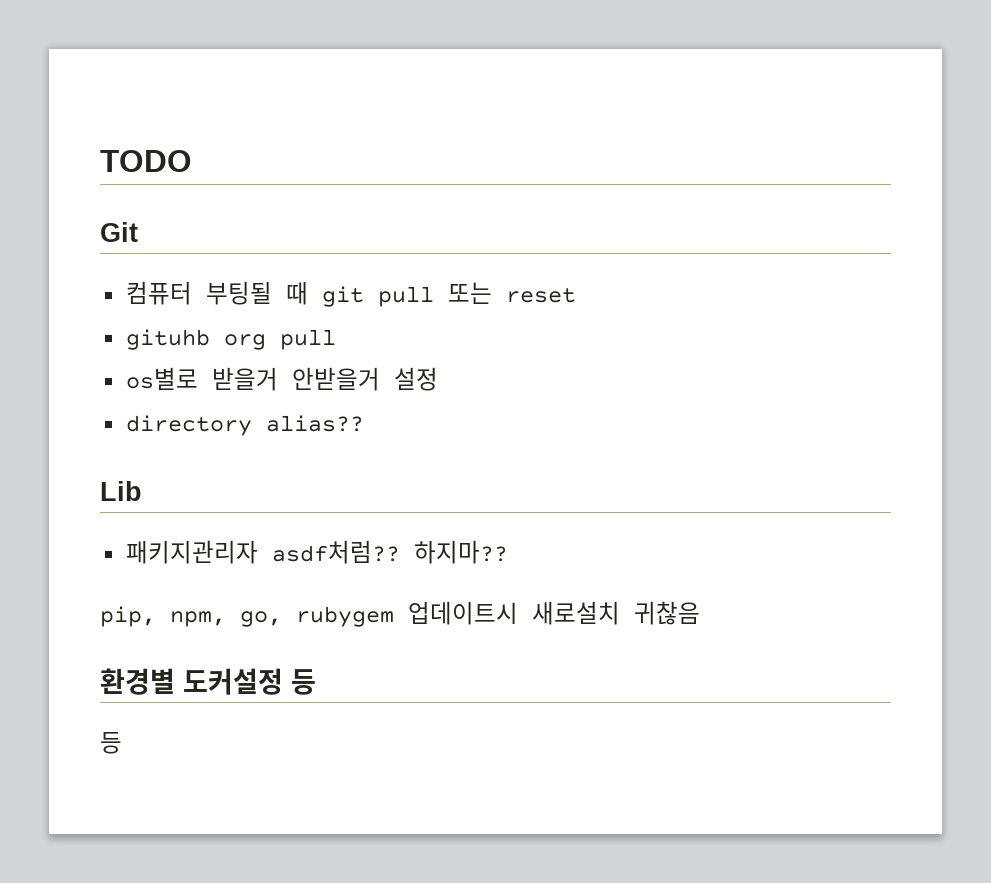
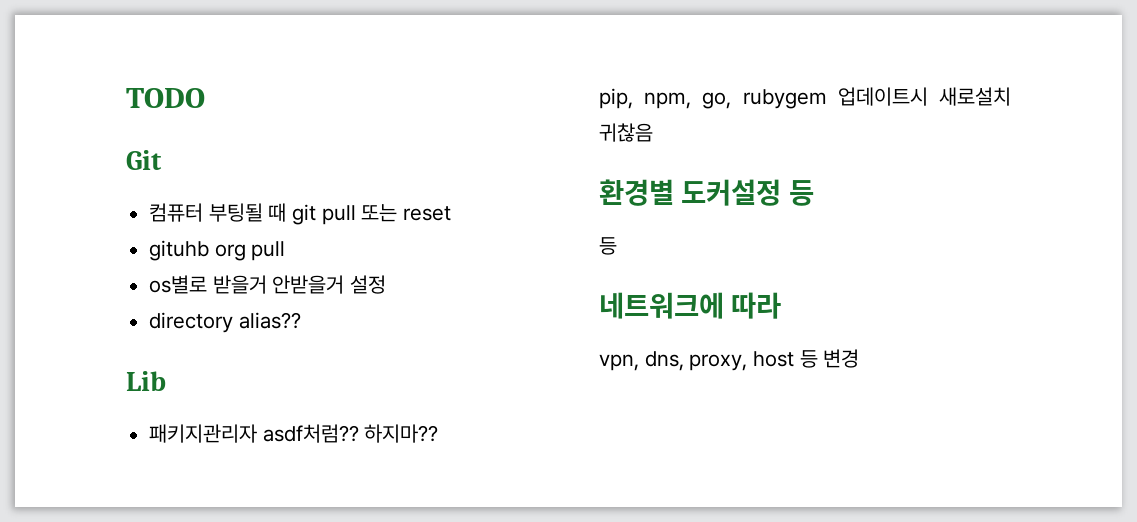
(122, 743) none -> [599,292,782,319] [599,349,860,371] // 네트워크에 따라 // vpn, dns, proxy, host 등 변경

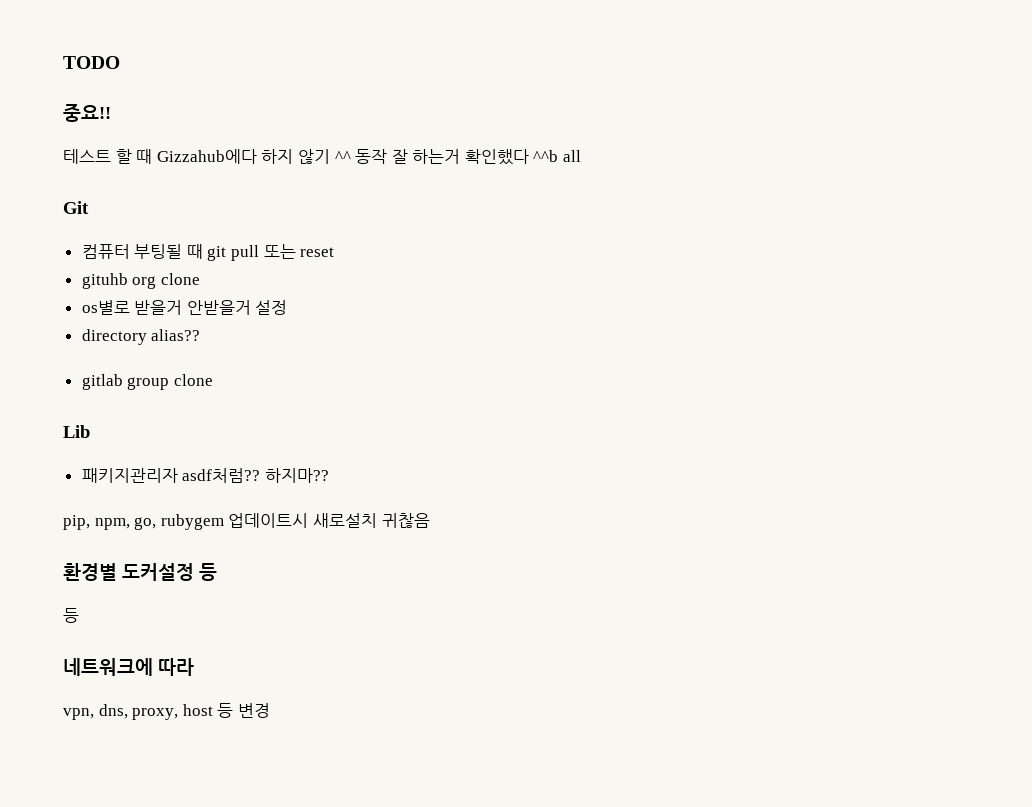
(205, 98) none -> [63,104,111,122] [63,149,582,165] // 중요!! // 테스트 할 때 Gizzahub에다 하지 않기 ^^ 동작 잘 하는거 확인했다 ^^b all
[251,241,286,261] pull -> [160,273,200,285] clone
(301, 320) none -> [81,374,213,390] // gitlab group clone

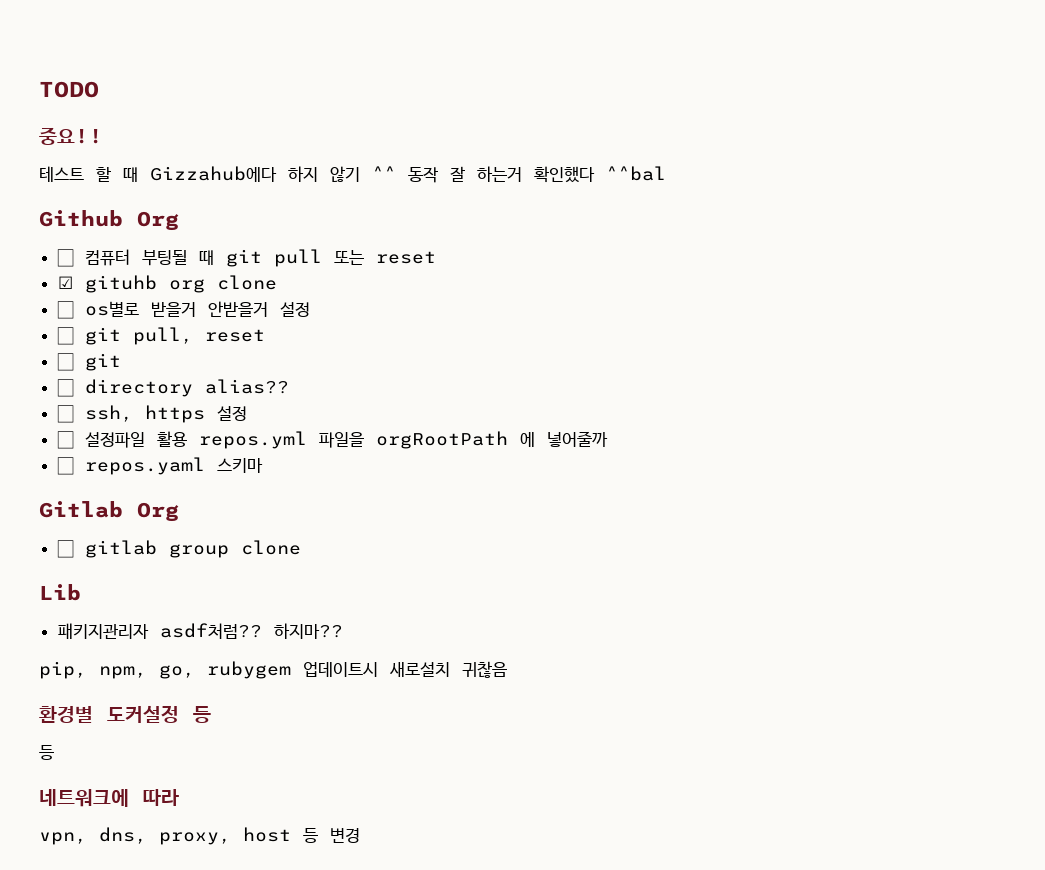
[533,150,582,162] [63,201,89,214] ^^b all // Git // -> [606,166,666,181] [39,210,179,231] [56,249,74,267] ^^bal // Github Org // ☐
(335, 252) none -> [57,276,73,289] ☑
(200, 279) none -> [56,301,74,319] ☐
[81,329,201,345] directory alias?? // -> [56,327,265,345] [56,353,121,371] [56,379,289,397] [56,405,247,423] [56,431,608,449] [56,457,263,475] [39,501,179,522] [56,540,74,558] ☐ git pull, reset // ☐ git // ☐ directory alias?? // ☐ ssh, https 설정 // ☐ 설정파일 활용 repos.yml 파일을 orgRootPath 에 넣어줄까 // ☐ repos.yaml 스키마 // Gitlab Org // ☐

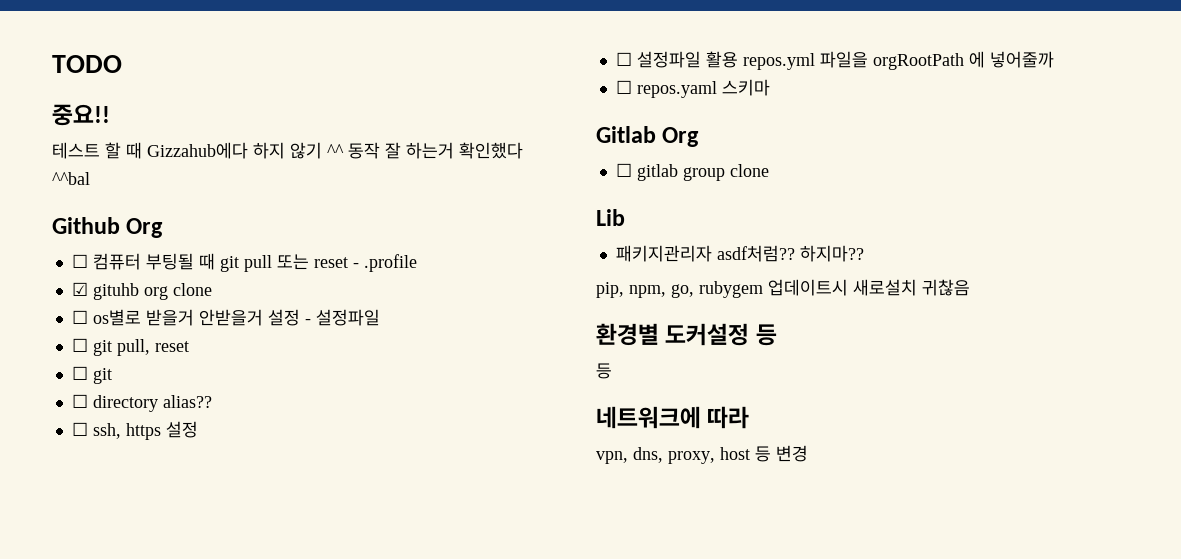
(436, 257) none -> [352,254,417,272] - .profile
(310, 309) none -> [304,309,380,326] - 설정파일

